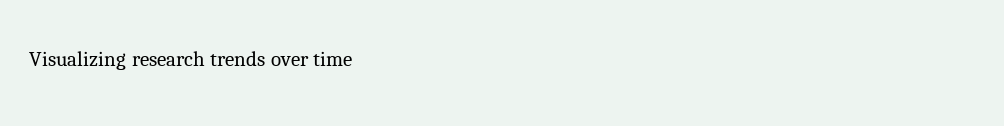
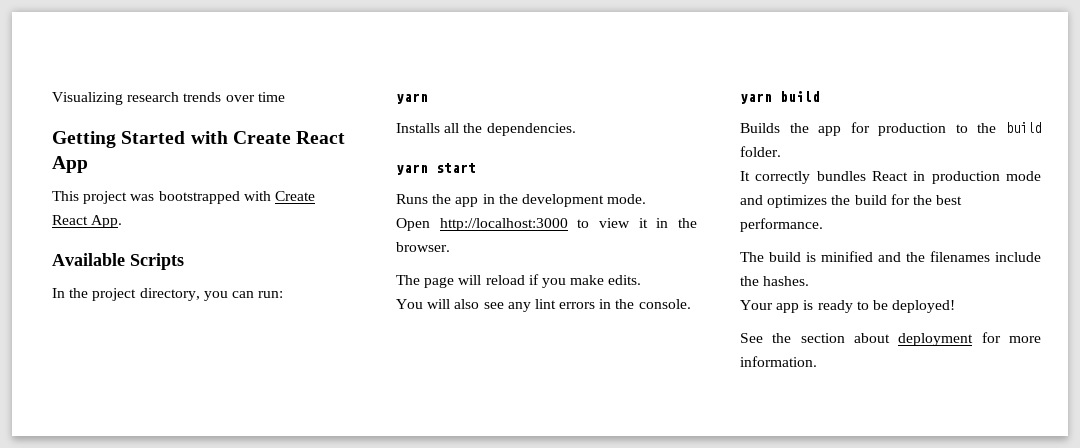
(353, 58) none -> [52,131,346,148] [52,156,88,173] [52,191,315,204] [52,215,123,228] [52,253,184,270] [52,288,284,301] [396,93,428,104] [396,123,576,136] [396,163,476,175] [396,194,647,207] [396,218,697,231] [396,242,450,252] [396,274,642,288] [396,299,691,312] [740,91,820,104] [740,122,1041,136] [740,146,781,157] [740,171,1041,184] [740,194,963,208] [740,218,823,232] [740,251,1041,262] [740,276,810,286] [740,300,956,313] [740,332,1041,346] [740,356,817,367] // Getting Started with Create React App // This project was bootstrapped with Create React App. // Available Scripts // In the project directory, you can run: // yarn // Installs all the dependencies. // yarn start // Runs the app in the development mode. // Open http://localhost:3000 to view it in the browser. // The page will reload if you make edits. // You will also see any lint errors in the console. // yarn build // Builds the app for production to the build folder. // It correctly bundles React in production mode and optimizes the build for the best performance. // The build is minified and the filenames include the hashes. // Your app is ready to be deployed! // See the section about deployment for more information.

